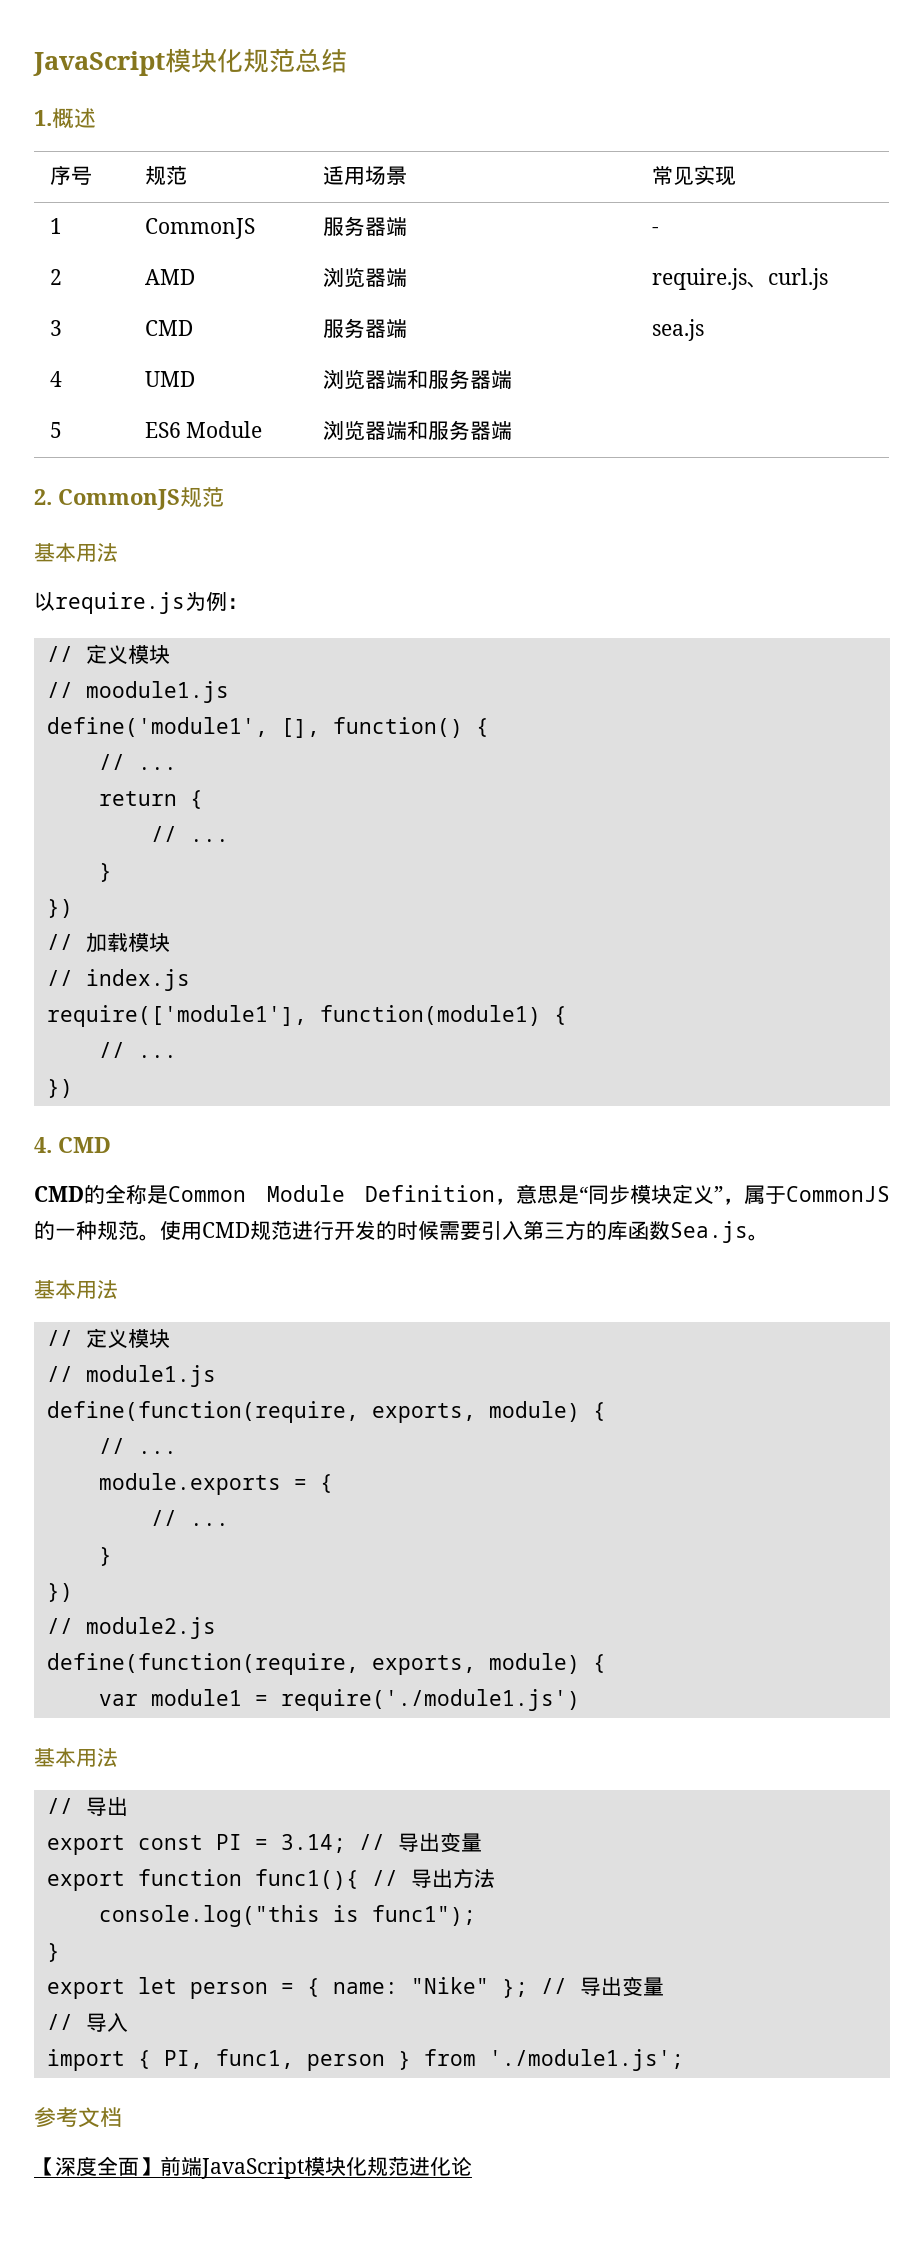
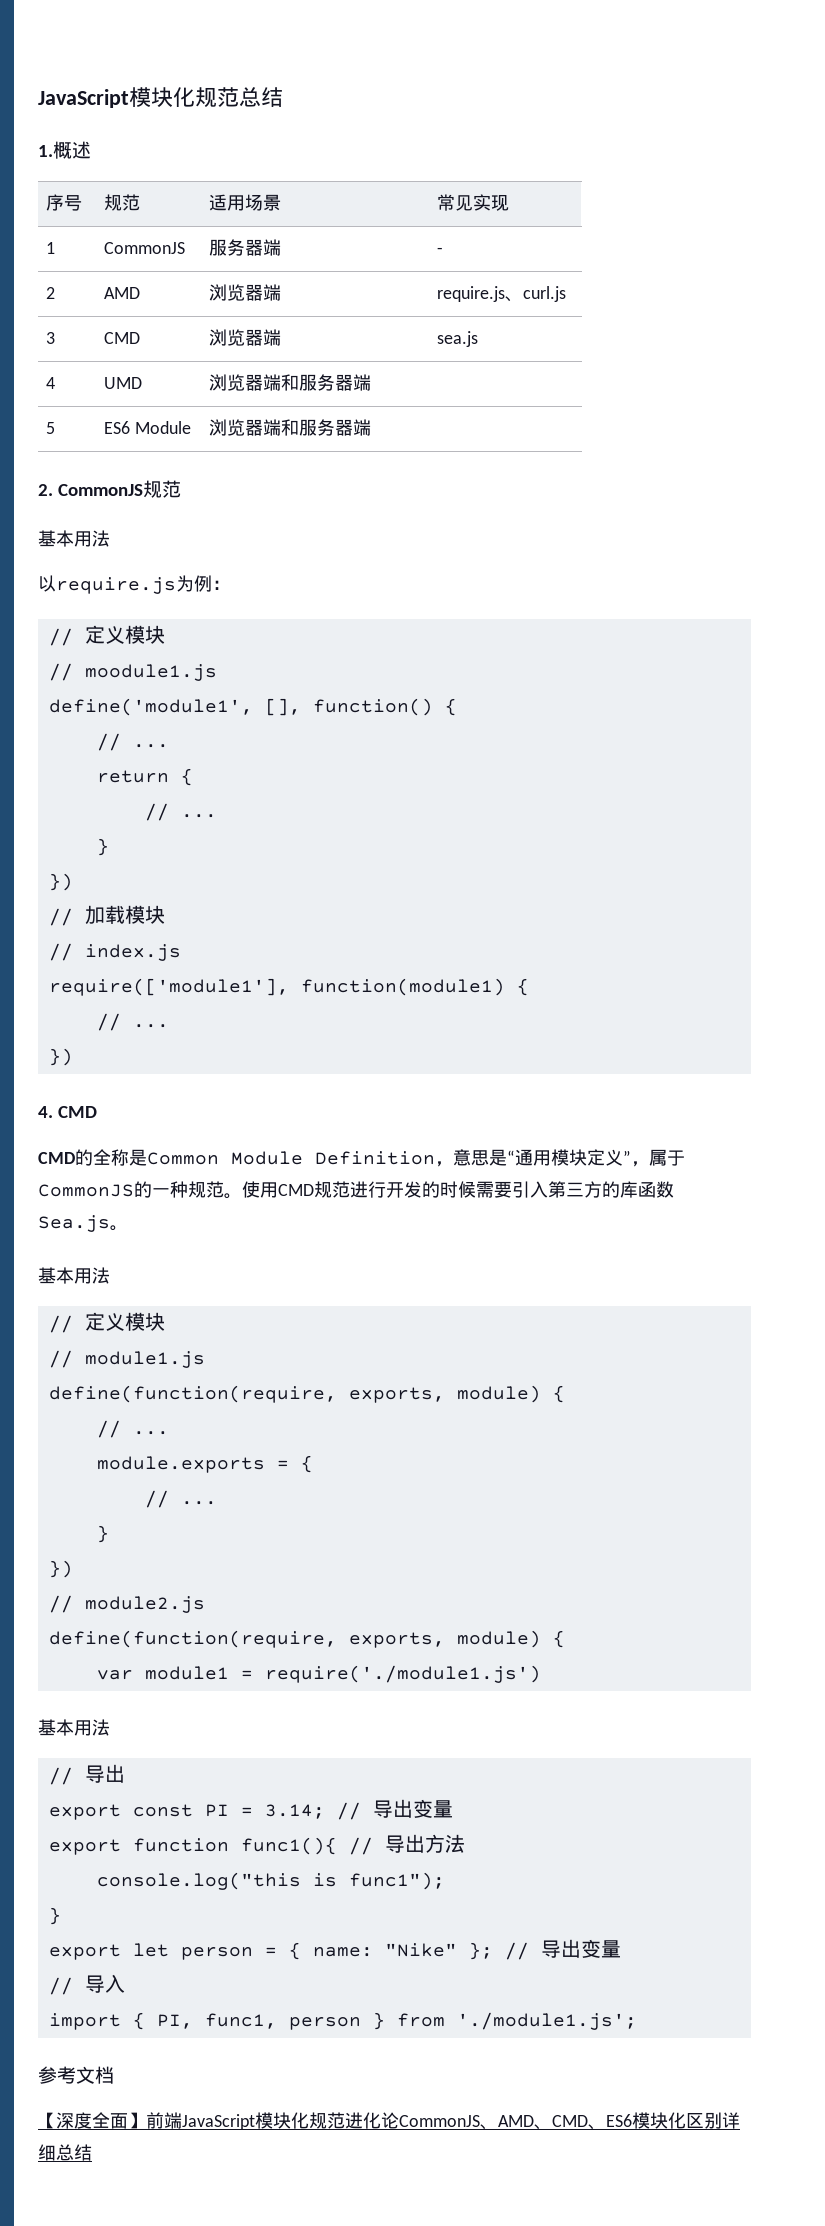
[322,318,365,338] 服务 -> [208,329,245,346] 浏览
[588,1184,630,1205] 同步 -> [515,1149,551,1166] 通用
(472, 2166) none -> [399,2112,740,2130] [38,2144,92,2161] CommonJS、AMD、CMD、ES6模块化区别详细总结

